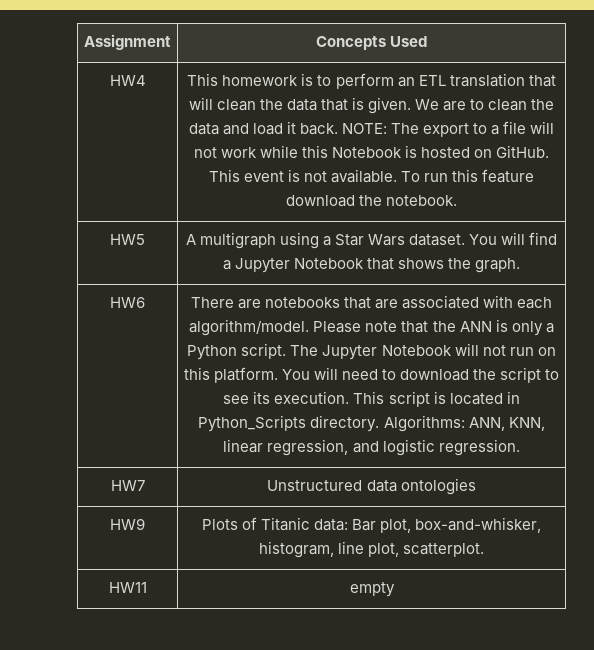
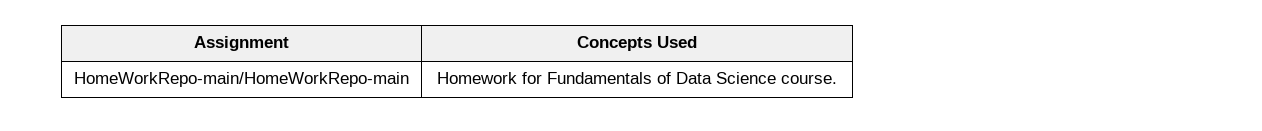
[109,75,146,86] [187,73,556,89] [188,97,555,114] [188,121,555,137] [193,145,550,158] [208,169,535,183] [285,195,458,207] [110,234,145,245] [185,232,558,249] [222,258,521,273] [110,297,145,308] [190,295,553,309] [189,319,554,336] [187,343,556,360] [183,367,560,383] [223,391,520,407] [198,415,545,432] [223,439,520,456] [110,480,145,491] [267,478,476,495] [110,518,145,530] [201,517,542,533] [258,541,485,558] [108,582,147,593] [349,582,395,597] HW4 | This homework is to perform an ETL translation that will clean the data that is given. We are to clean the data and load it back. NOTE: The export to a file will not work while this Notebook is hosted on GitHub. This event is not available. To run this feature download the notebook. // HW5 | A multigraph using a Star Wars dataset. You will find a Jupyter Notebook that shows the graph. // HW6 | There are notebooks that are associated with each algorithm/model. Please note that the ANN is only a Python script. The Jupyter Notebook will not run on this platform. You will need to download the script to see its execution. This script is located in Python_Scripts directory. Algorithms: ANN, KNN, linear regression, and logistic regression. // HW7 | Unstructured data ontologies // HW9 | Plots of Titanic data: Bar plot, box-and-whisker, histogram, line plot, scatterplot. // HW11 | empty -> [74,72,409,87] [437,72,838,84] HomeWorkRepo-main/HomeWorkRepo-main | Homework for Fundamentals of Data Science course.

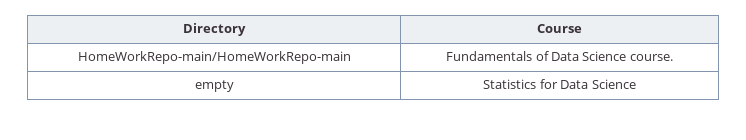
[194,36,289,51] [577,36,698,51] Assignment | Concepts Used -> [183,23,246,36] [537,24,582,33] Directory | Course
[437,72,542,84] Homework for -> (351, 57) none
(838, 79) none -> [194,80,234,92] [483,79,636,89] // empty | Statistics for Data Science

